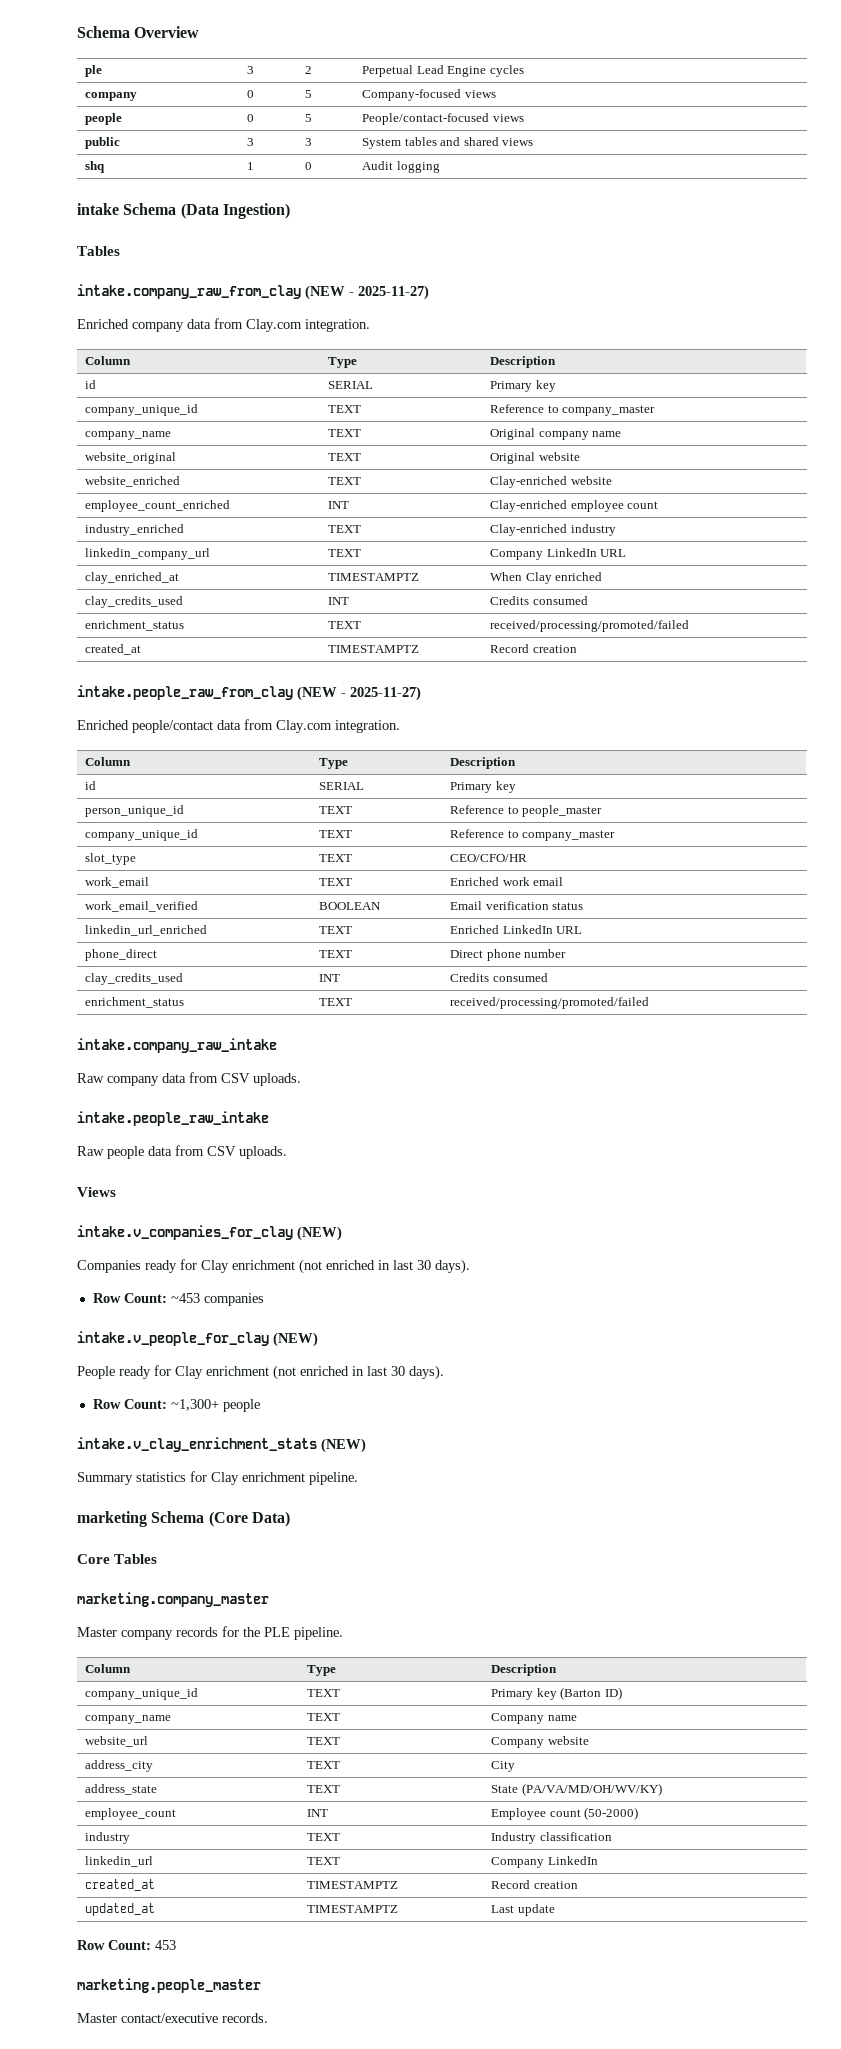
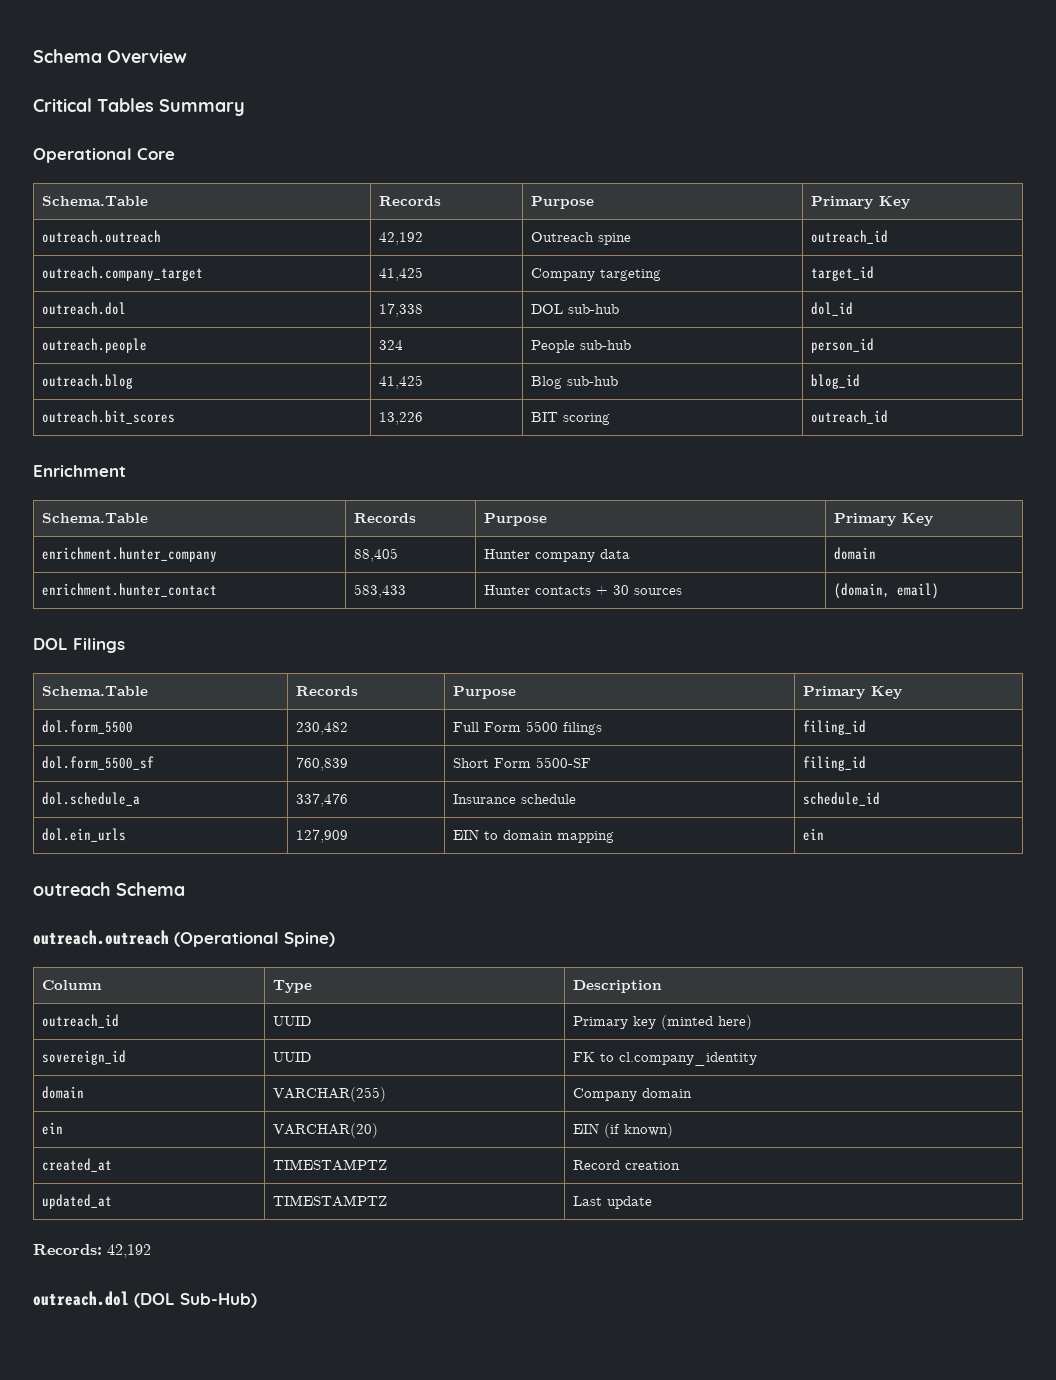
[85,65,103,77] [247,66,255,74] [305,66,313,74] [362,65,524,77] [85,92,138,101] [247,90,255,98] [305,90,313,98] [362,89,496,101] [85,113,123,125] [247,114,255,122] [305,114,313,122] [362,113,524,125] [85,137,121,149] [247,138,255,146] [305,138,313,146] [362,137,534,149] [85,161,106,173] [247,162,255,170] [305,162,313,170] [362,161,440,173] [77,203,290,219] [77,246,120,256] [77,284,429,300] [77,318,370,332] [85,356,132,365] [328,357,358,368] [490,356,557,368] [85,380,97,389] [328,381,374,389] [490,380,556,392] [85,404,199,416] [328,405,362,413] [490,404,656,416] [85,431,172,440] [328,429,362,437] [490,428,622,440] [85,452,177,464] [328,453,362,461] [490,452,580,464] [85,476,181,487] [328,477,362,485] [490,476,612,488] [85,500,231,512] [328,501,350,509] [490,500,659,512] [85,524,185,536] [328,525,362,533] [490,524,616,536] [85,548,211,560] [328,549,362,557] [490,548,627,560] [85,572,180,584] [328,573,420,581] [490,572,603,584] [85,596,184,608] [328,597,350,605] [490,596,588,605] [85,620,185,631] [328,621,362,629] [490,620,690,632] [85,644,142,655] [328,645,420,653] [490,644,577,653] [77,685,421,701] [77,719,400,733] [85,757,132,766] [319,758,349,769] [450,757,517,769] [85,781,97,790] [319,782,365,790] [450,781,516,793] [85,805,185,817] [319,806,353,814] [450,805,603,817] [85,829,199,841] [319,830,353,838] [450,829,616,841] [85,853,137,865] [319,854,353,862] [450,854,528,862] [85,877,150,888] [319,878,353,886] [450,877,564,886] [85,901,199,912] [319,902,382,910] [450,901,584,910] [85,925,208,936] [319,926,353,934] [450,925,583,934] [85,949,158,961] [319,950,353,958] [450,949,567,961] [85,973,184,985] [319,974,341,982] [450,973,548,982] [85,997,185,1008] [319,998,353,1006] [450,997,650,1009] [77,1038,277,1053] [77,1072,301,1086] [77,1111,269,1126] [77,1145,287,1159] [77,1187,116,1197] [77,1225,342,1241] [77,1259,470,1274] [92,1293,264,1306] [77,1331,318,1347] [77,1365,444,1380] [92,1399,260,1412] [77,1437,366,1453] [77,1471,358,1485] [77,1511,290,1527] [77,1554,158,1564] [77,1592,269,1607] [77,1626,343,1640] [85,1664,132,1673] [307,1665,337,1676] [491,1664,558,1676] [85,1688,199,1700] [307,1689,341,1697] [491,1687,622,1700] [85,1715,172,1724] [307,1713,341,1721] [491,1713,577,1724] [85,1736,149,1747] [307,1737,341,1745] [491,1736,589,1748] [85,1760,154,1772] [307,1761,341,1769] [491,1761,516,1772] [85,1784,158,1795] [307,1785,341,1793] [491,1783,662,1796] [85,1808,177,1820] [307,1809,329,1817] [491,1807,639,1820] [85,1832,131,1844] [307,1833,341,1841] [491,1832,612,1844] [85,1856,154,1867] [307,1857,341,1865] [491,1856,598,1868] // ple | 3 | 2 | Perpetual Lead Engine cycles // company | 0 | 5 | Company-focused views // people | 0 | 5 | People/contact-focused views // public | 3 | 3 | System tables and shared views // shq | 1 | 0 | Audit logging // intake Schema (Data Ingestion) // Tables // intake.company_raw_from_clay (NEW - 2025-11-27) // Enriched company data from Clay.com integration. // Column | Type | Description // id | SERIAL | Primary key // company_unique_id | TEXT | Reference to company_master // company_name | TEXT | Original company name // website_original | TEXT | Original website // website_enriched | TEXT | Clay-enriched website // employee_count_enriched | INT | Clay-enriched employee count // industry_enriched | TEXT | Clay-enriched industry // linkedin_company_url | TEXT | Company LinkedIn URL // clay_enriched_at | TIMESTAMPTZ | When Clay enriched // clay_credits_used | INT | Credits consumed // enrichment_status | TEXT | received/processing/promoted/failed // created_at | TIMESTAMPTZ | Record creation // intake.people_raw_from_clay (NEW - 2025-11-27) // Enriched people/contact data from Clay.com integration. // Column | Type | Description // id | SERIAL | Primary key // person_unique_id | TEXT | Reference to people_master // company_unique_id | TEXT | Reference to company_master // slot_type | TEXT | CEO/CFO/HR // work_email | TEXT | Enriched work email // work_email_verified | BOOLEAN | Email verification status // linkedin_url_enriched | TEXT | Enriched LinkedIn URL // phone_direct | TEXT | Direct phone number // clay_credits_used | INT | Credits consumed // enrichment_status | TEXT | received/processing/promoted/failed // intake.company_raw_intake // Raw company data from CSV uploads. // intake.people_raw_intake // Raw people data from CSV uploads. // Views // intake.v_companies_for_clay (NEW) // Companies ready for Clay enrichment (not enriched in last 30 days). // Row Count: ~453 companies // intake.v_people_for_clay (NEW) // People ready for Clay enrichment (not enriched in last 30 days). // Row Count: ~1,300+ people // intake.v_clay_enrichment_stats (NEW) // Summary statistics for Clay enrichment pipeline. // marketing Schema (Core Data) // Core Tables // marketing.company_master // Master company records for the PLE pipeline. // Column | Type | Description // company_unique_id | TEXT | Primary key (Barton ID) // company_name | TEXT | Company name // website_url | TEXT | Company website // address_city | TEXT | City // address_state | TEXT | State (PA/VA/MD/OH/WV/KY) // employee_count | INT | Employee count (50-2000) // industry | TEXT | Industry classification // linkedin_url | TEXT | Company LinkedIn -> [33,98,245,116] [33,148,175,163] [41,196,148,206] [378,196,441,206] [530,196,594,209] [810,196,910,209] [41,230,161,243] [378,232,423,245] [530,232,631,245] [810,230,888,244] [41,266,203,281] [378,267,423,281] [530,268,661,281] [810,266,874,281] [41,302,126,315] [378,303,423,317] [530,304,619,314] [810,302,853,316] [41,338,147,353] [378,340,403,350] [530,340,631,353] [810,338,874,353] [41,374,133,389] [378,375,423,389] [530,376,618,389] [810,374,860,389] [41,410,175,424] [378,412,423,425] [530,412,610,425] [810,410,888,424] [33,465,126,477] [41,513,148,523] [353,513,416,523] [483,513,547,526] [833,513,933,526] [41,547,217,562] [353,548,398,562] [483,549,630,562] [833,547,876,560] [41,583,217,597] [353,584,406,598] [483,585,682,595] [833,583,939,599] [33,638,125,653] [41,686,148,696] [295,686,358,696] [452,686,516,699] [802,686,902,699] [41,720,133,734] [295,722,348,735] [452,721,602,735] [802,720,866,735] [41,756,154,770] [295,757,348,771] [452,757,591,768] [802,756,866,771] [41,792,140,806] [295,793,348,807] [452,794,576,804] [802,792,880,806] [41,828,126,842] [295,829,348,843] [452,829,614,843] [802,828,824,841] [33,882,185,896] [33,930,335,947] [41,980,102,990] [272,980,312,993] [572,980,662,993] [41,1014,119,1028] [272,1016,311,1026] [572,1015,752,1030] [41,1050,126,1065] [272,1052,311,1062] [572,1052,757,1066] [41,1086,84,1099] [272,1087,386,1102] [572,1088,692,1101] [41,1122,63,1135] [272,1123,378,1138] [572,1123,673,1138] // Critical Tables Summary // Operational Core // Schema.Table | Records | Purpose | Primary Key // outreach.outreach | 42,192 | Outreach spine | outreach_id // outreach.company_target | 41,425 | Company targeting | target_id // outreach.dol | 17,338 | DOL sub-hub | dol_id // outreach.people | 324 | People sub-hub | person_id // outreach.blog | 41,425 | Blog sub-hub | blog_id // outreach.bit_scores | 13,226 | BIT scoring | outreach_id // Enrichment // Schema.Table | Records | Purpose | Primary Key // enrichment.hunter_company | 88,405 | Hunter company data | domain // enrichment.hunter_contact | 583,433 | Hunter contacts + 30 sources | (domain, email) // DOL Filings // Schema.Table | Records | Purpose | Primary Key // dol.form_5500 | 230,482 | Full Form 5500 filings | filing_id // dol.form_5500_sf | 760,839 | Short Form 5500-SF | filing_id // dol.schedule_a | 337,476 | Insurance schedule | schedule_id // dol.ein_urls | 127,909 | EIN to domain mapping | ein // outreach Schema // outreach.outreach (Operational Spine) // Column | Type | Description // outreach_id | UUID | Primary key (minted here) // sovereign_id | UUID | FK to cl.company_identity // domain | VARCHAR(255) | Company domain // ein | VARCHAR(20) | EIN (if known)
[77,1940,176,1950] [77,1978,261,1993] [77,2013,268,2023] Row Count: 453 // marketing.people_master // Master contact/executive records. -> [33,1244,151,1258] [33,1291,257,1308] Records: 42,192 // outreach.dol (DOL Sub-Hub)

